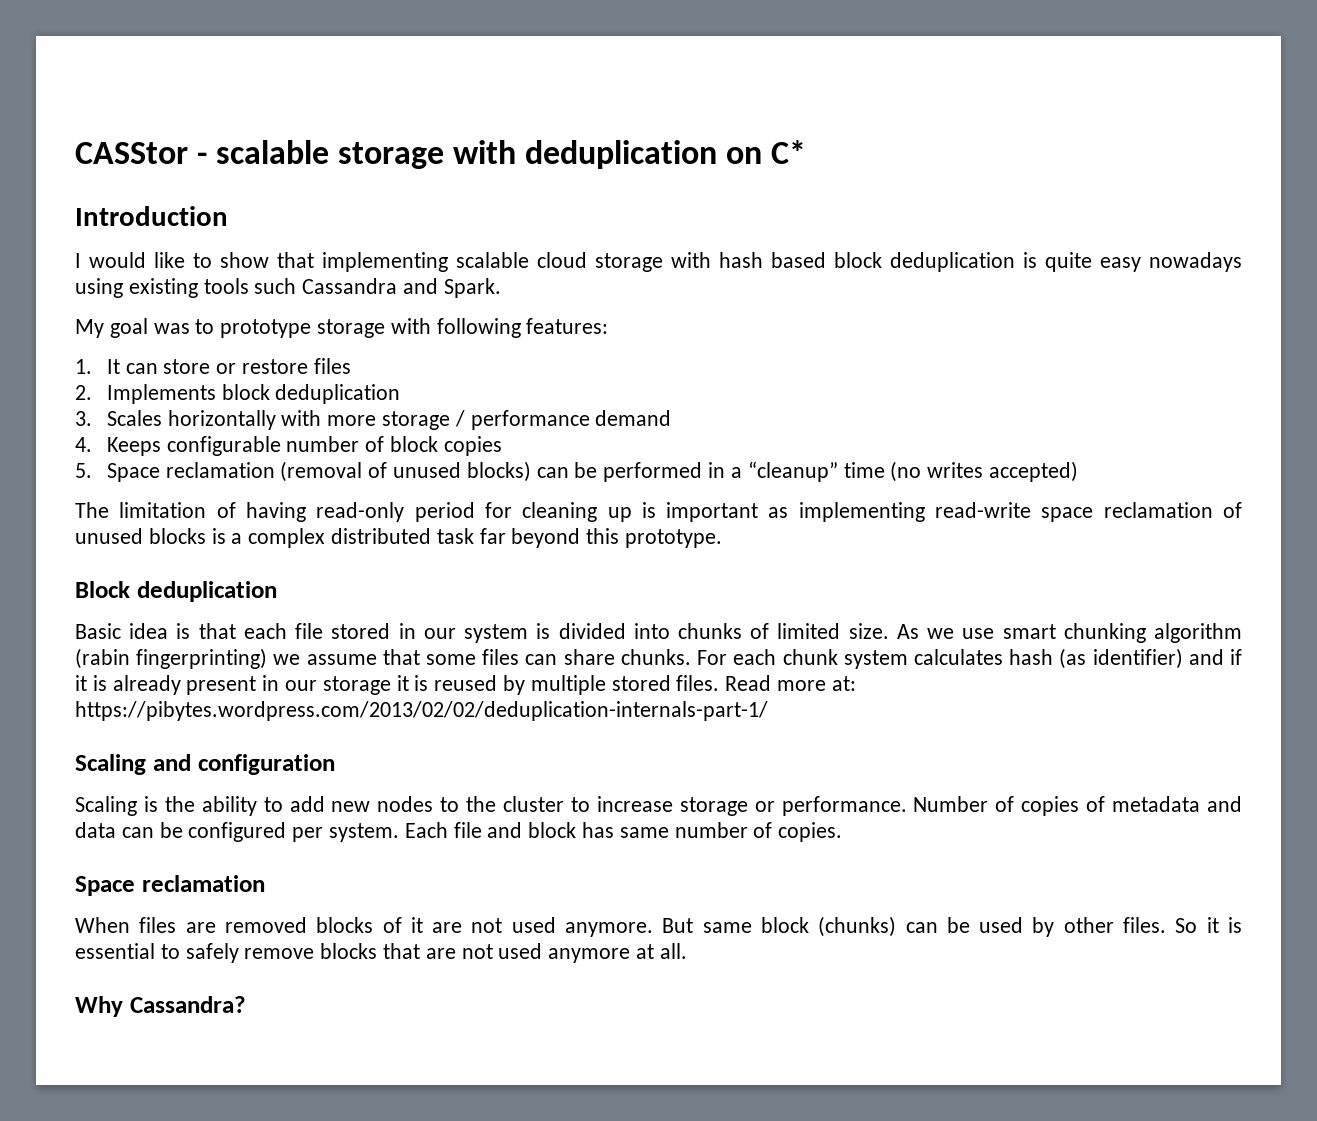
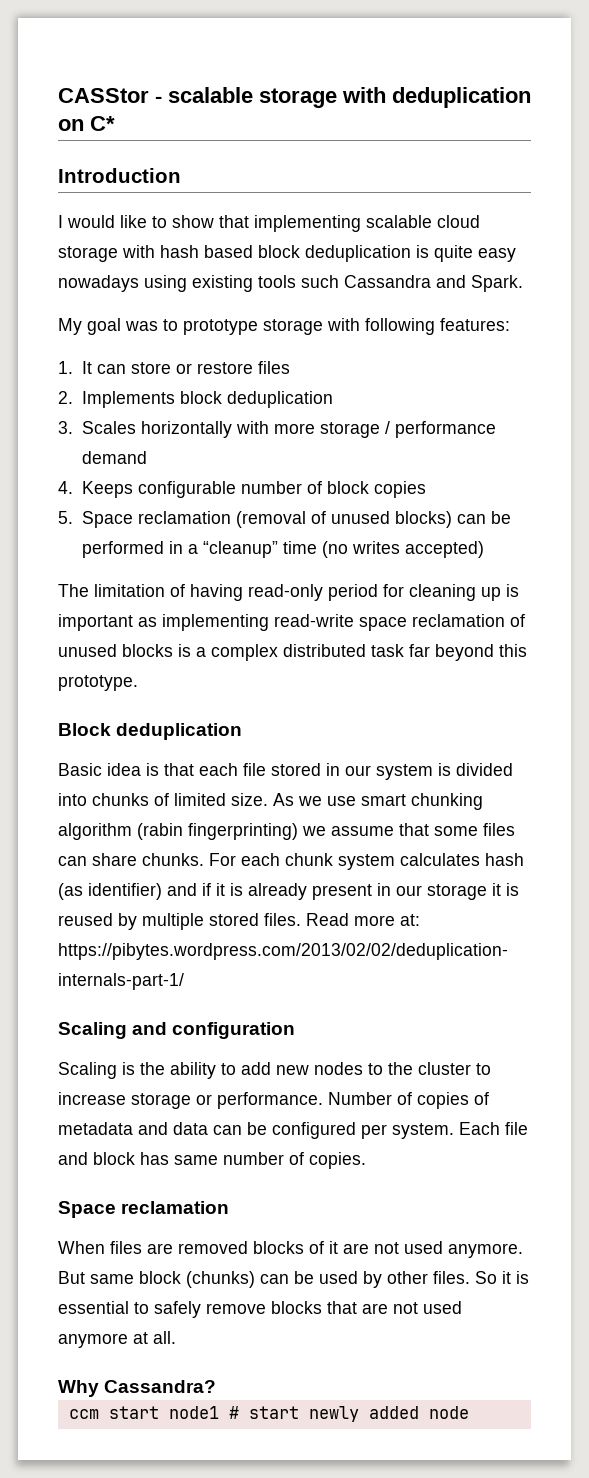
(246, 1004) none -> [68,1406,469,1422] // ccm start node1 # start newly added node

